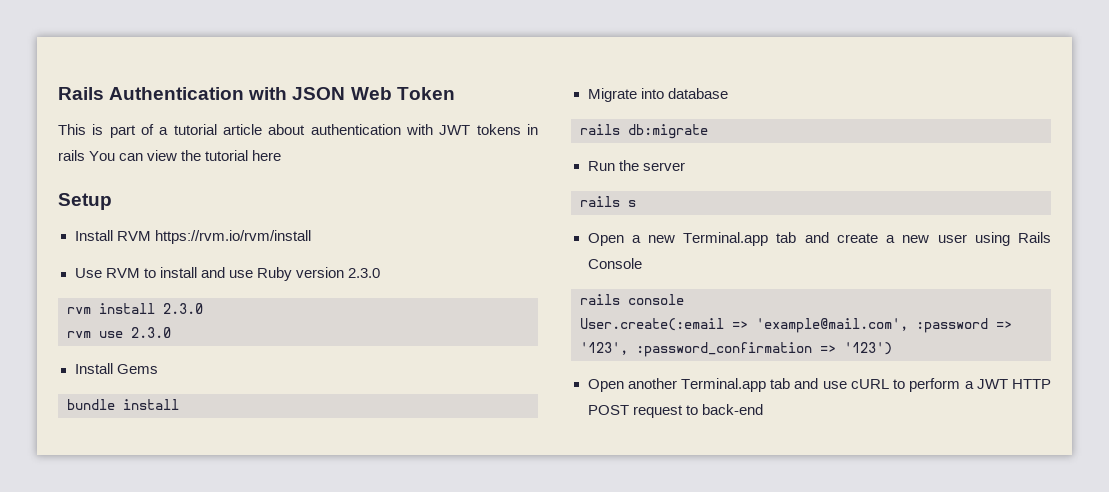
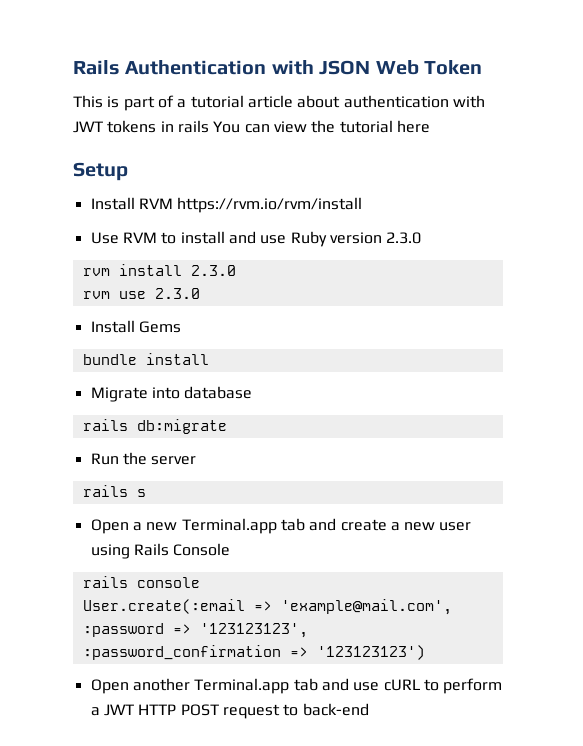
[580,342,628,355] '123', -> [199,623,308,638] '123123123',
[844,342,892,355] '123') -> [316,645,425,660] '123123123')

